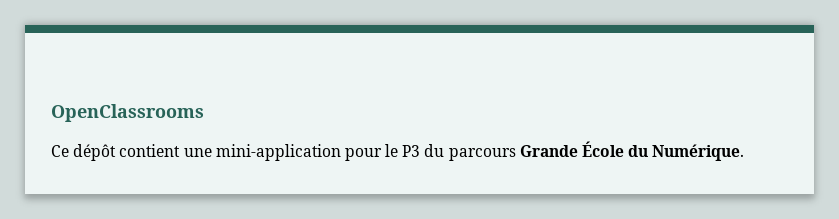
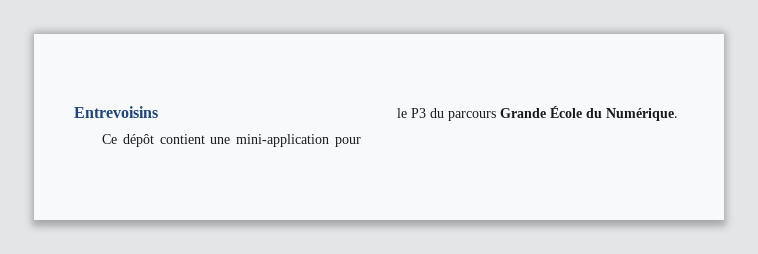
[51,104,204,122] OpenClassrooms -> [74,106,158,118] Entrevoisins

